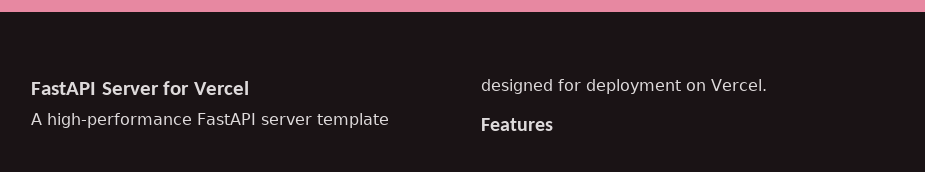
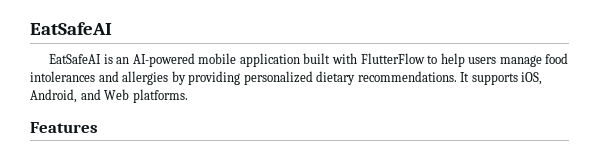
[31,81,250,95] [31,113,389,128] [481,79,767,94] FastAPI Server for Vercel // A high-performance FastAPI server template designed for deployment on Vercel. -> [30,22,112,35] [49,53,569,67] [30,71,543,85] [30,89,188,103] EatSafeAI // EatSafeAI is an AI-powered mobile application built with FlutterFlow to help users manage food intolerances and allergies by providing personalized dietary recommendations. It supports iOS, Android, and Web platforms.

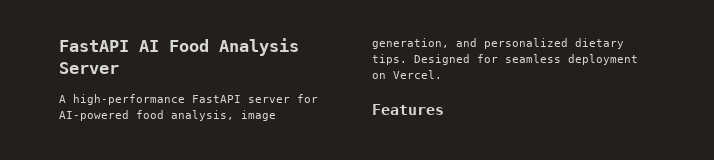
[30,22,112,35] [49,53,569,67] [30,71,543,85] [30,89,188,103] EatSafeAI // EatSafeAI is an AI-powered mobile application built with FlutterFlow to help users manage food intolerances and allergies by providing personalized dietary recommendations. It supports iOS, Android, and Web platforms. -> [59,38,299,56] [59,62,119,74] [59,94,318,105] [59,110,276,121] [372,38,624,49] [372,54,638,65] [372,70,442,79] FastAPI AI Food Analysis Server // A high-performance FastAPI server for AI-powered food analysis, image generation, and personalized dietary tips. Designed for seamless deployment on Vercel.

